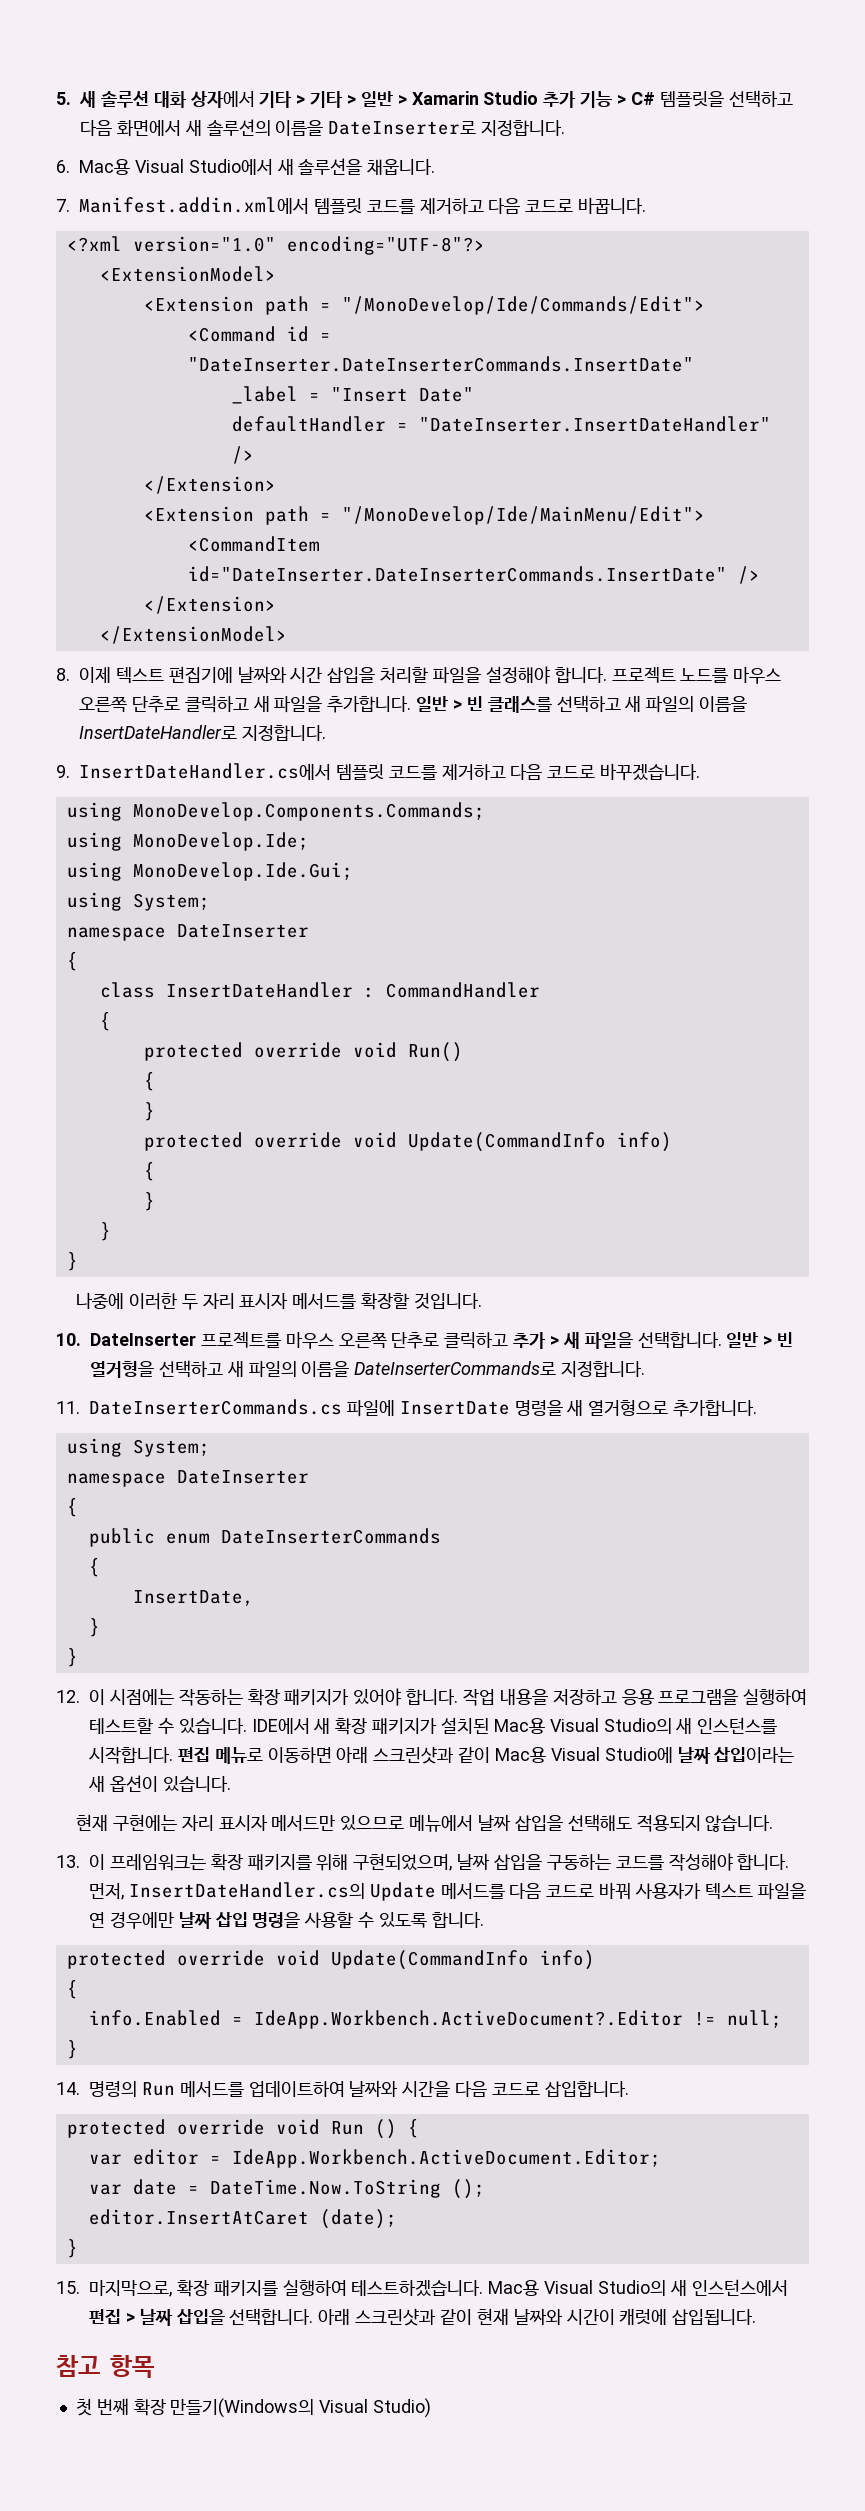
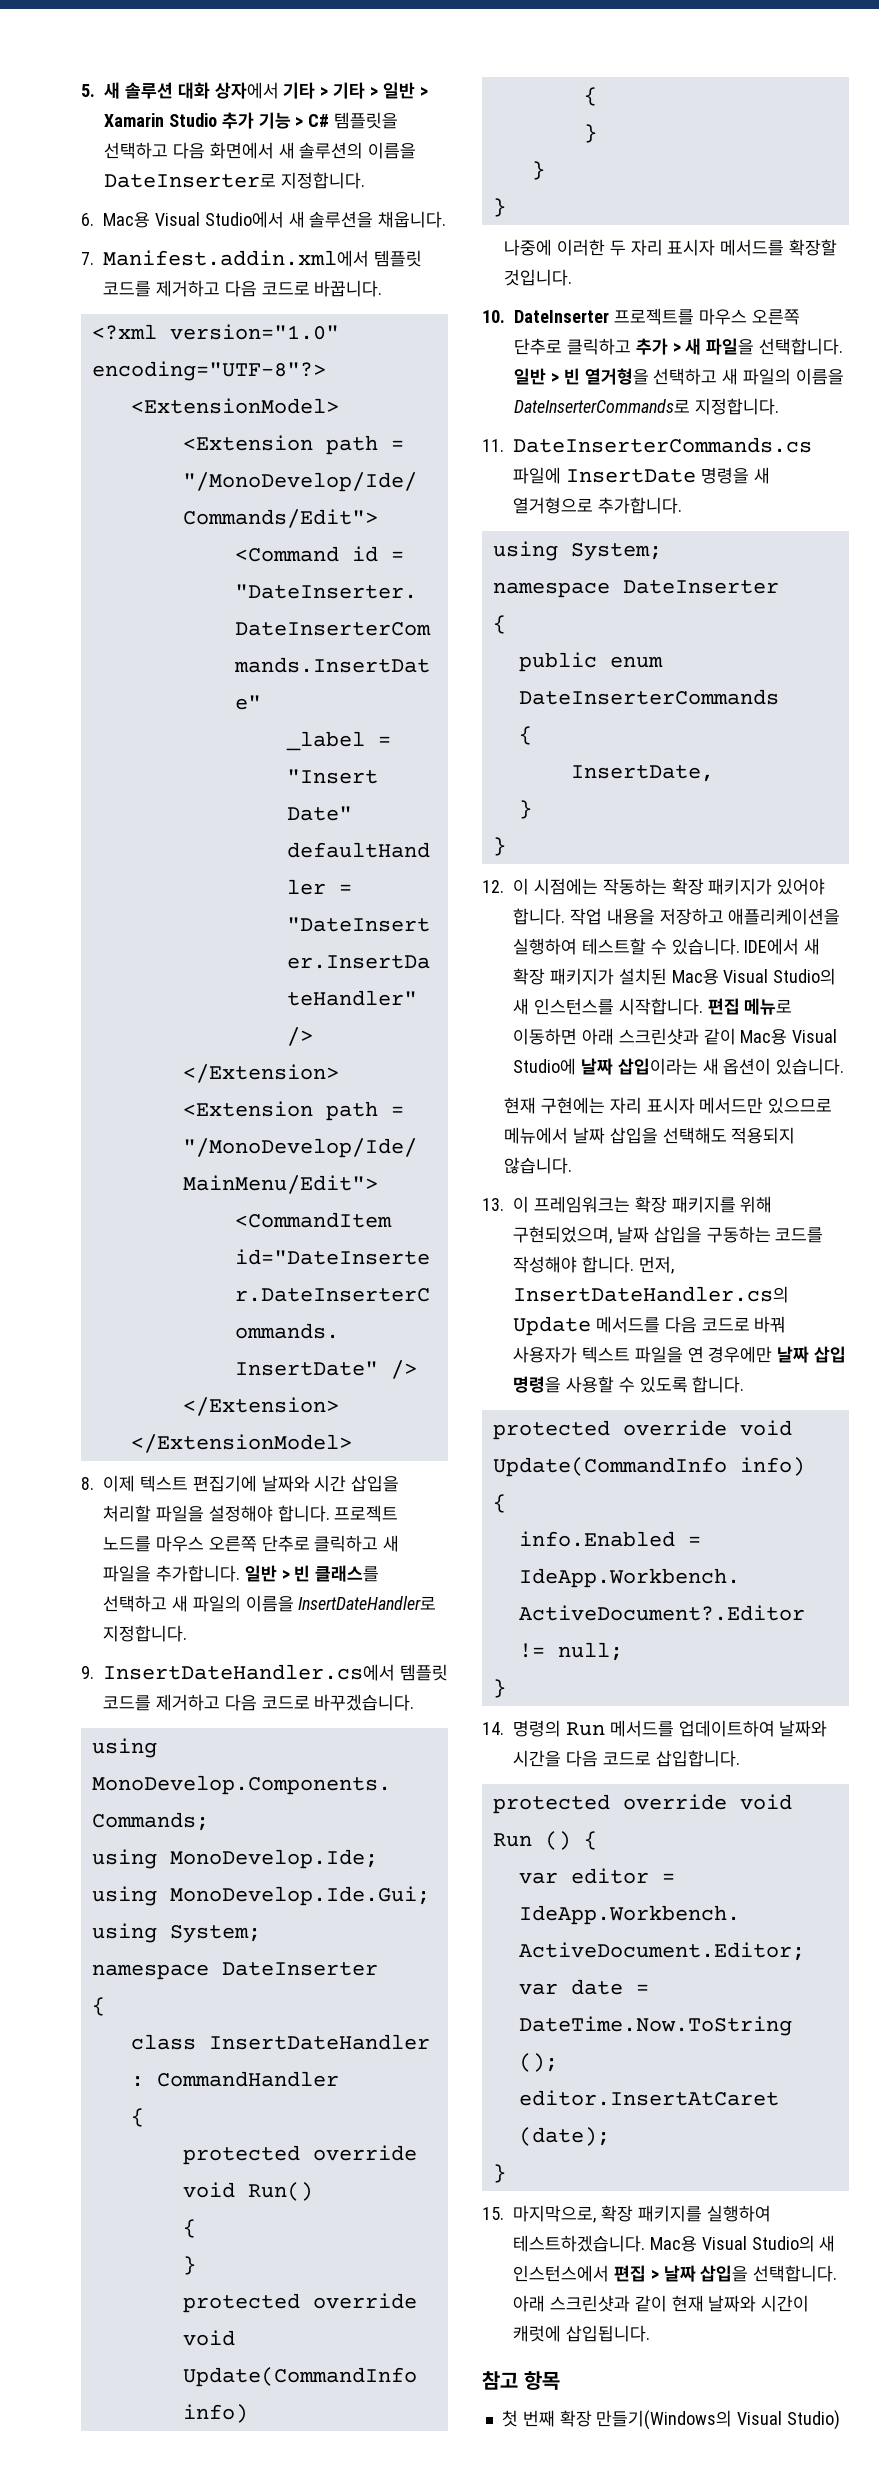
[621,1689,739,1705] 응용 프로그램을 -> [728,908,841,925] 애플리케이션을

